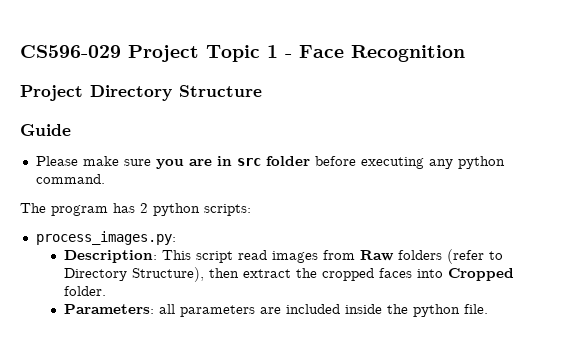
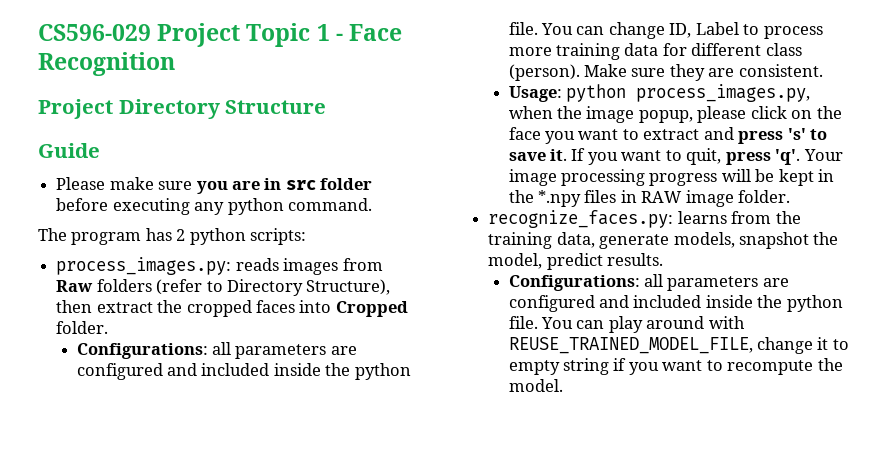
[63,250,267,263] // Description: This script read -> [235,258,279,271] reads
[63,304,488,317] Parameters: all parameters are included inside the python file. -> [76,342,357,359] [76,363,411,380] [508,22,823,39] [508,43,802,60] [508,64,823,81] [508,84,811,102] [508,106,842,123] [508,127,828,144] [508,148,843,165] [508,169,835,186] [508,190,791,207] [488,210,801,228] [488,232,839,249] [488,253,664,270] [508,274,789,291] [508,295,843,312] [508,316,745,333] [508,337,849,354] [508,358,843,375] [508,379,563,392] Configurations: all parameters are configured and included inside the python file. You can change ID, Label to process more training data for different class (person). Make sure they are consistent. // Usage: python process_images.py, when the image popup, please click on the face you want to extract and press 's' to save it. If you want to quit, press 'q'. Your image processing progress will be kept in the *.npy files in RAW image folder. // recognize_faces.py: learns from the training data, generate models, snapshot the model, predict results. // Configurations: all parameters are configured and included inside the python file. You can play around with REUSE_TRAINED_MODEL_FILE, change it to empty string if you want to recompute the model.

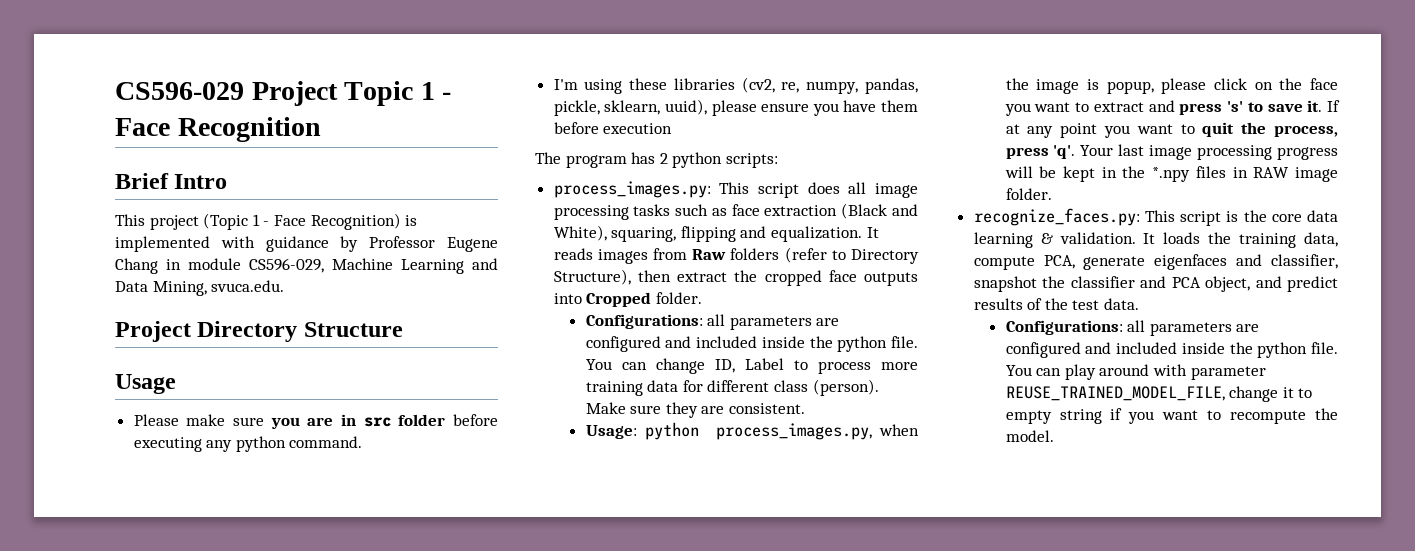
(175, 64) none -> [115,173,228,189] [115,213,418,230] [115,236,499,252] [115,258,498,274] [115,280,285,296] // Brief Intro // This project (Topic 1 - Face Recognition) is implemented with guidance by Professor Eugene Chang in module CS596-029, Machine Learning and Data Mining, svuca.edu.
[38,143,100,158] Guide -> [115,374,176,394] Usage
(372, 204) none -> [553,77,918,94] [553,99,918,116] [553,122,673,134] // I'm using these libraries (cv2, re, numpy, pandas, pickle, sklearn, uuid), please ensure you have them before execution
(232, 266) none -> [719,182,918,198] [553,203,918,220] [553,225,879,242] This script does all image processing tasks such as face extraction (Black and White), squaring, flipping and equalization. It
[255,300,295,313] faces -> [828,270,918,286] face outputs
(635, 114) none -> [1086,79,1099,90] is
[587,148,722,165] you want to quit, -> [1005,122,1338,138] at any point you want to quit the process,
(843, 155) none -> [1118,144,1145,156] last
[677,211,801,224] [488,232,839,249] [488,253,664,270] learns from the training data, generate models, snapshot the model, predict results. -> [1144,210,1338,226] [973,232,1338,248] [973,254,1338,270] [973,276,1338,292] [973,298,1140,310] This script is the core data learning & validation. It loads the training data, compute PCA, generate eigenfaces and classifier, snapshot the classifier and PCA object, and predict results of the test data.
(745, 322) none -> [1190,366,1266,380] parameter

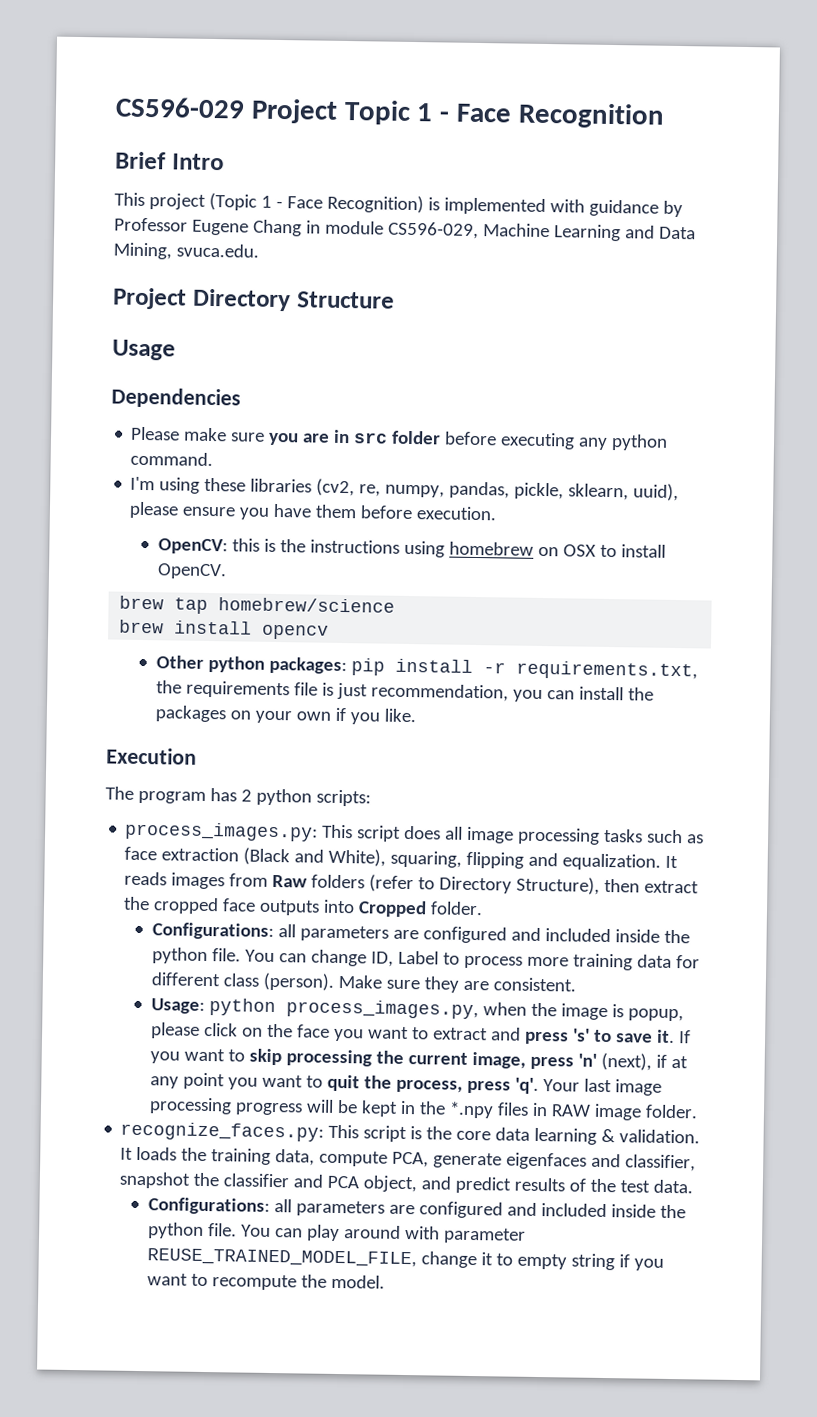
(176, 384) none -> [111,387,241,409] // Dependencies
[603,123,673,134] execution -> [416,506,498,521] [158,538,667,558] [157,563,228,580] [119,595,396,614] [119,619,330,640] [156,655,699,681] [156,680,655,703] [155,705,417,725] [106,747,197,765] execution. // OpenCV: this is the instructions using homebrew on OSX to install OpenCV. // brew tap homebrew/science // brew install opencv // Other python packages: pip install -r requirements.txt, the requirements file is just recommendation, you can install the packages on your own if you like. // Execution
(1340, 106) none -> [150,1048,668,1071] you want to skip processing the current image, press 'n' (next), if

